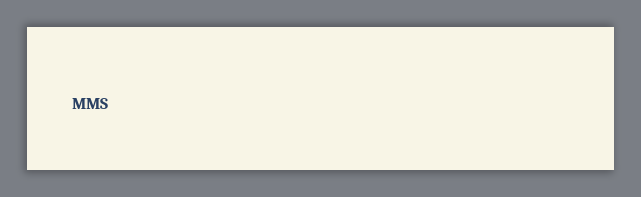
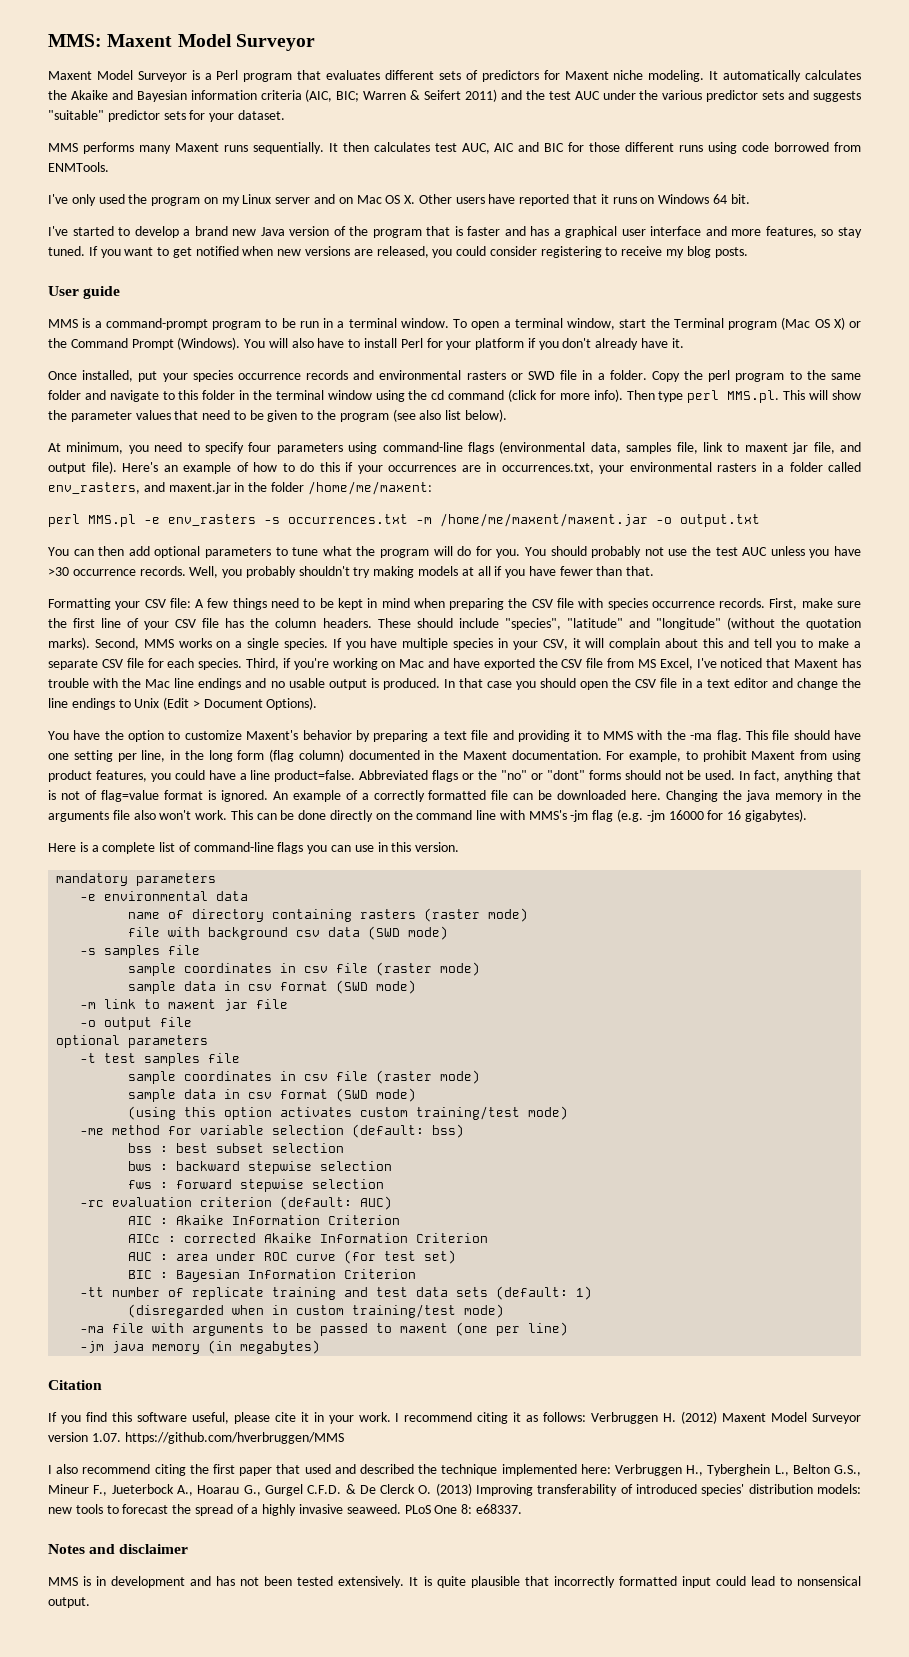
[72,98,108,109] MMS -> [48,34,315,51] [48,70,862,82] [48,89,861,102] [48,110,285,122] [48,142,862,154] [48,162,109,172] [48,194,750,206] [48,226,862,238] [48,246,748,258] [48,286,121,299] [48,317,861,330] [48,337,684,350] [48,370,861,382] [48,389,861,403] [48,409,507,422] [48,441,861,454] [48,461,861,474] [48,481,432,495] [48,513,760,527] [48,546,862,558] [48,566,655,578] [48,598,861,610] [48,617,861,630] [48,637,861,650] [48,658,862,670] [48,678,861,690] [48,697,318,710] [48,730,862,742] [48,749,862,762] [48,770,862,782] [48,790,861,802] [48,809,807,822] [48,842,460,854] [56,873,217,886] [80,891,249,901] [128,908,529,922] [128,926,449,940] [80,945,201,958] [128,962,481,976] [128,980,417,994] [80,999,289,1011] [80,1017,193,1030] [56,1035,209,1048] [80,1053,241,1066] [128,1070,481,1084] [128,1088,417,1102] [128,1106,569,1120] [80,1124,465,1138] [128,1143,345,1153] [128,1161,393,1174] [128,1179,385,1192] [80,1196,393,1210] [128,1215,401,1225] [128,1233,489,1243] [128,1250,457,1264] [128,1269,417,1282] [80,1286,593,1300] [128,1304,505,1318] [80,1322,569,1336] [80,1340,321,1354] [48,1380,102,1390] [48,1411,861,1424] [48,1432,344,1444] [48,1464,862,1476] [48,1483,861,1496] [48,1504,522,1516] [48,1544,189,1554] [48,1576,861,1588] [48,1597,90,1608] MMS: Maxent Model Surveyor // Maxent Model Surveyor is a Perl program that evaluates different sets of predictors for Maxent niche modeling. It automatically calculates the Akaike and Bayesian information criteria (AIC, BIC; Warren & Seifert 2011) and the test AUC under the various predictor sets and suggests "suitable" predictor sets for your dataset. // MMS performs many Maxent runs sequentially. It then calculates test AUC, AIC and BIC for those different runs using code borrowed from ENMTools. // I've only used the program on my Linux server and on Mac OS X. Other users have reported that it runs on Windows 64 bit. // I've started to develop a brand new Java version of the program that is faster and has a graphical user interface and more features, so stay tuned. If you want to get notified when new versions are released, you could consider registering to receive my blog posts. // User guide // MMS is a command-prompt program to be run in a terminal window. To open a terminal window, start the Terminal program (Mac OS X) or the Command Prompt (Windows). You will also have to install Perl for your platform if you don't already have it. // Once installed, put your species occurrence records and environmental rasters or SWD file in a folder. Copy the perl program to the same folder and navigate to this folder in the terminal window using the cd command (click for more info). Then type perl MMS.pl. This will show the parameter values that need to be given to the program (see also list below). // At minimum, you need to specify four parameters using command-line flags (environmental data, samples file, link to maxent jar file, and output file). Here's an example of how to do this if your occurrences are in occurrences.txt, your environmental rasters in a folder called env_rasters, and maxent.jar in the folder /home/me/maxent: // perl MMS.pl -e env_rasters -s occurrences.txt -m /home/me/maxent/maxent.jar -o output.txt // You can then add optional parameters to tune what the program will do for you. You should probably not use the test AUC unless you have >30 occurrence records. Well, you probably shouldn't try making models at all if you have fewer than that. // Formatting your CSV file: A few things need to be kept in mind when preparing the CSV file with species occurrence records. First, make sure the first line of your CSV file has the column headers. These should include "species", "latitude" and "longitude" (without the quotation marks). Second, MMS works on a single species. If you have multiple species in your CSV, it will complain about this and tell you to make a separate CSV file for each species. Third, if you're working on Mac and have exported the CSV file from MS Excel, I've noticed that Maxent has trouble with the Mac line endings and no usable output is produced. In that case you should open the CSV file in a text editor and change the line endings to Unix (Edit > Document Options). // You have the option to customize Maxent's behavior by preparing a text file and providing it to MMS with the -ma flag. This file should have one setting per line, in the long form (flag column) documented in the Maxent documentation. For example, to prohibit Maxent from using product features, you could have a line product=false. Abbreviated flags or the "no" or "dont" forms should not be used. In fact, anything that is not of flag=value format is ignored. An example of a correctly formatted file can be downloaded here. Changing the java memory in the arguments file also won't work. This can be done directly on the command line with MMS's -jm flag (e.g. -jm 16000 for 16 gigabytes). // Here is a complete list of command-line flags you can use in this version. // mandatory parameters // -e environmental data // name of directory containing rasters (raster mode) // file with background csv data (SWD mode) // -s samples file // sample coordinates in csv file (raster mode) // sample data in csv format (SWD mode) // -m link to maxent jar file // -o output file // optional parameters // -t test samples file // sample coordinates in csv file (raster mode) // sample data in csv format (SWD mode) // (using this option activates custom training/test mode) // -me method for variable selection (default: bss) // bss : best subset selection // bws : backward stepwise selection // fws : forward stepwise selection // -rc evaluation criterion (default: AUC) // AIC : Akaike Information Criterion // AICc : corrected Akaike Information Criterion // AUC : area under ROC curve (for test set) // BIC : Bayesian Information Criterion // -tt number of replicate training and test data sets (default: 1) // (disregarded when in custom training/test mode) // -ma file with arguments to be passed to maxent (one per line) // -jm java memory (in megabytes) // Citation // If you find this software useful, please cite it in your work. I recommend citing it as follows: Verbruggen H. (2012) Maxent Model Surveyor version 1.07. https://github.com/hverbruggen/MMS // I also recommend citing the first paper that used and described the technique implemented here: Verbruggen H., Tyberghein L., Belton G.S., Mineur F., Jueterbock A., Hoarau G., Gurgel C.F.D. & De Clerck O. (2013) Improving transferability of introduced species' distribution models: new tools to forecast the spread of a highly invasive seaweed. PLoS One 8: e68337. // Notes and disclaimer // MMS is in development and has not been tested extensively. It is quite plausible that incorrectly formatted input could lead to nonsensical output.

